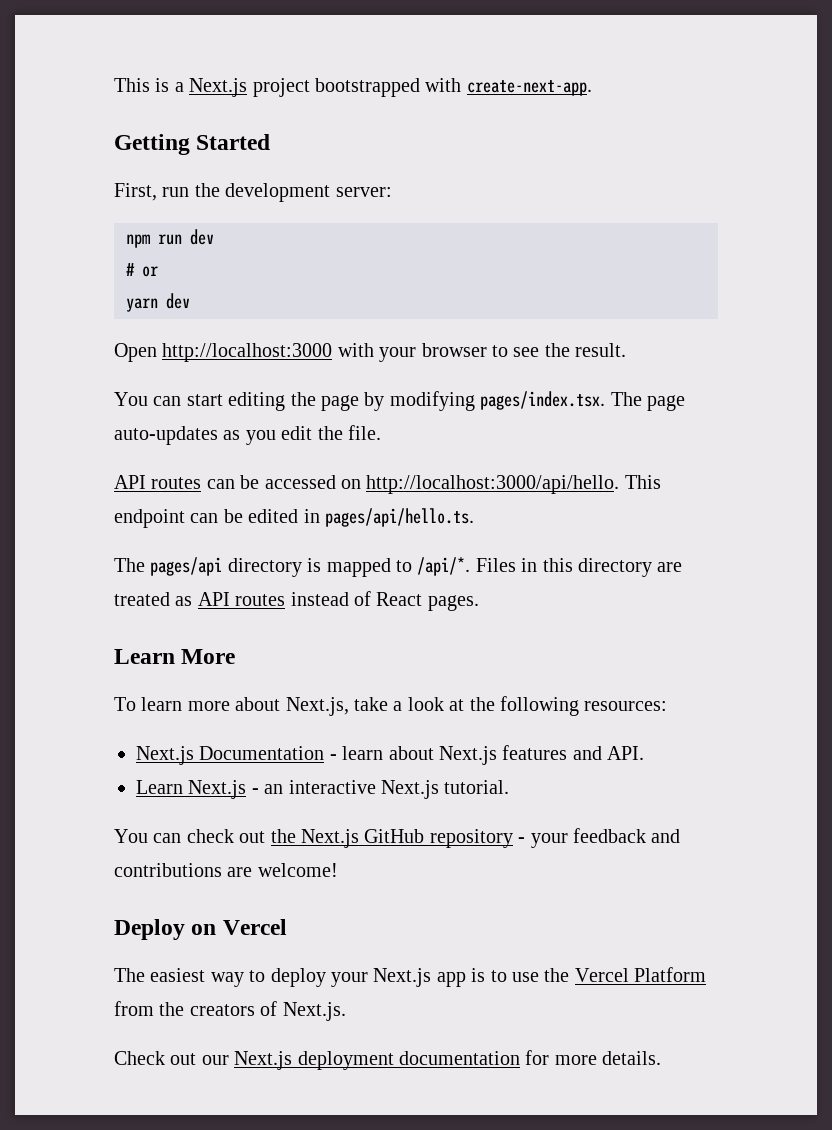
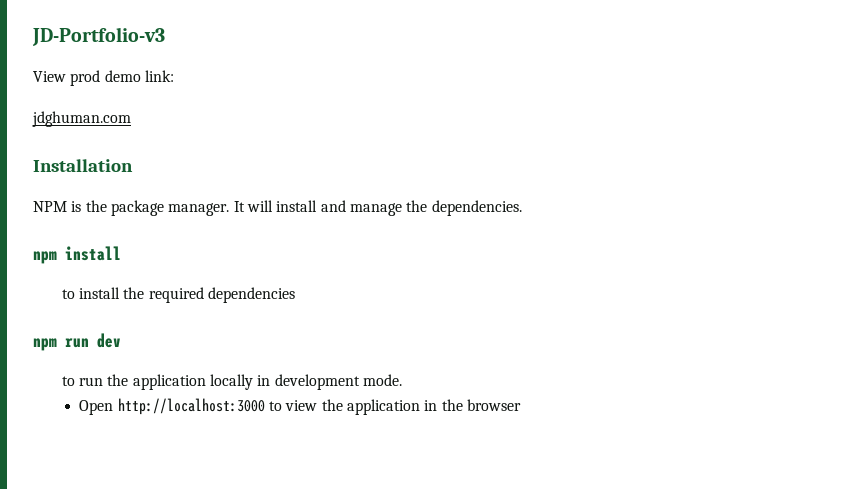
[114,78,592,97] [114,134,271,155] [114,183,392,202] [126,229,214,248] [126,263,158,277] [126,293,190,312] [114,343,627,362] [114,391,685,411] [114,425,381,445] [114,475,661,494] [114,508,474,528] [114,557,683,577] [114,591,479,611] [114,649,236,664] [114,696,668,716] [136,745,645,765] [136,780,510,799] [114,828,681,848] [114,863,338,877] [114,919,287,940] [114,967,707,987] [114,1001,346,1021] [114,1050,662,1070] This is a Next.js project bootstrapped with create-next-app. // Getting Started // First, run the development server: // npm run dev // # or // yarn dev // Open http://localhost:3000 with your browser to see the result. // You can start editing the page by modifying pages/index.tsx. The page auto-updates as you edit the file. // API routes can be accessed on http://localhost:3000/api/hello. This endpoint can be edited in pages/api/hello.ts. // The pages/api directory is mapped to /api/*. Files in this directory are treated as API routes instead of React pages. // Learn More // To learn more about Next.js, take a look at the following resources: // Next.js Documentation - learn about Next.js features and API. // Learn Next.js - an interactive Next.js tutorial. // You can check out the Next.js GitHub repository - your feedback and contributions are welcome! // Deploy on Vercel // The easiest way to deploy your Next.js app is to use the Vercel Platform from the creators of Next.js. // Check out our Next.js deployment documentation for more details. -> [32,27,165,46] [33,70,174,86] [32,111,131,127] [33,159,133,172] [33,200,522,216] [33,246,121,264] [61,287,296,303] [33,333,121,351] [61,374,402,390] [79,398,521,415] JD-Portfolio-v3 // View prod demo link: // jdghuman.com // Installation // NPM is the package manager. It will install and manage the dependencies. // npm install // to install the required dependencies // npm run dev // to run the application locally in development mode. // Open http://localhost:3000 to view the application in the browser

